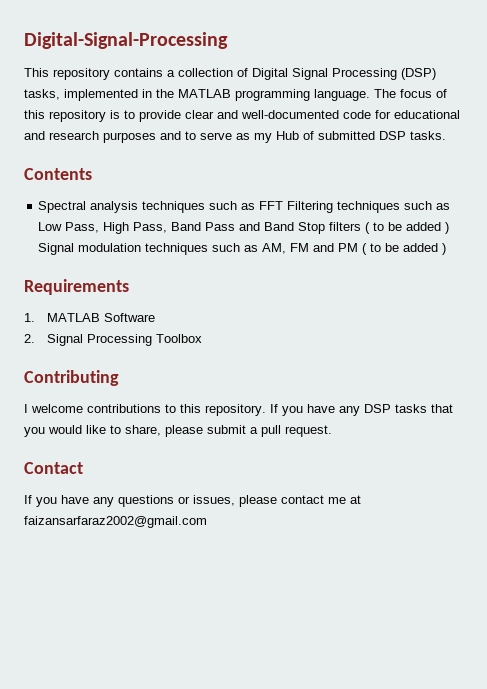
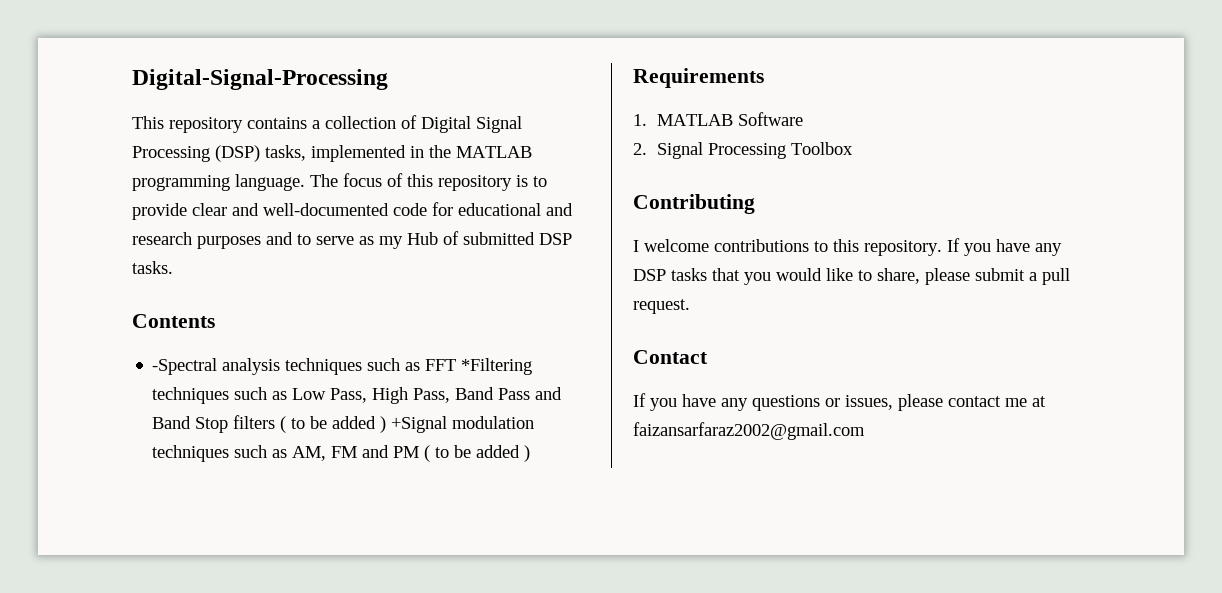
[38,201,87,213] Spectral -> [152,358,218,375] -Spectral
[287,201,334,213] Filtering -> [461,358,533,375] *Filtering
[38,243,75,255] Signal -> [391,416,448,433] +Signal

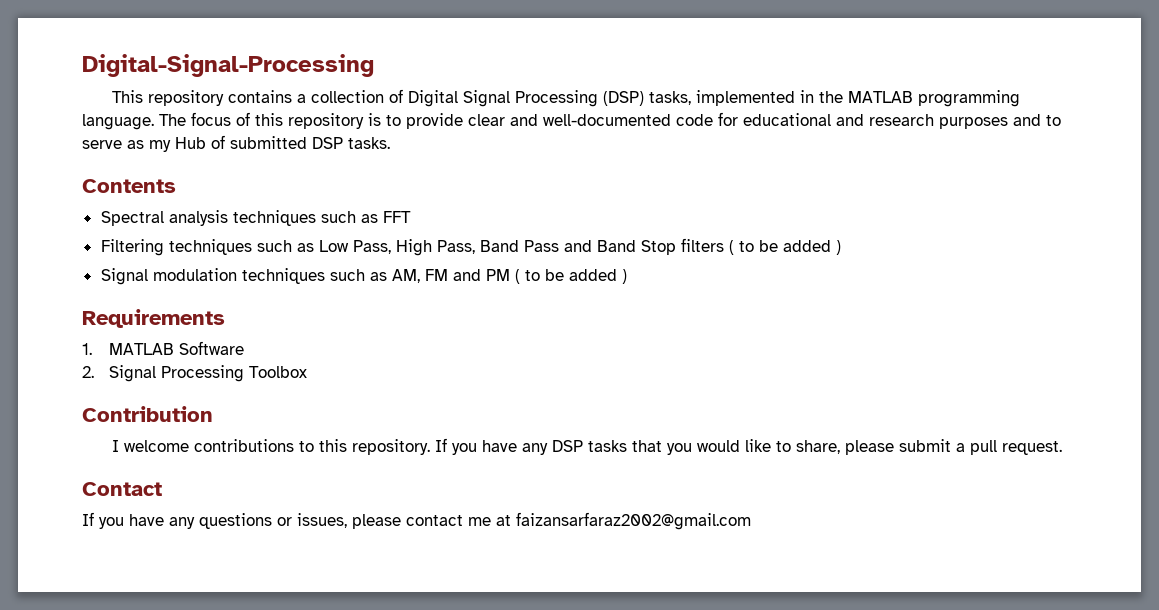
[152,358,218,375] -Spectral -> [100,211,164,226] Spectral
[461,358,533,375] *Filtering -> [100,239,164,256] // Filtering
[391,416,448,433] +Signal -> [100,268,148,285] // Signal
[633,194,755,214] Contributing -> [82,406,213,422] Contribution

